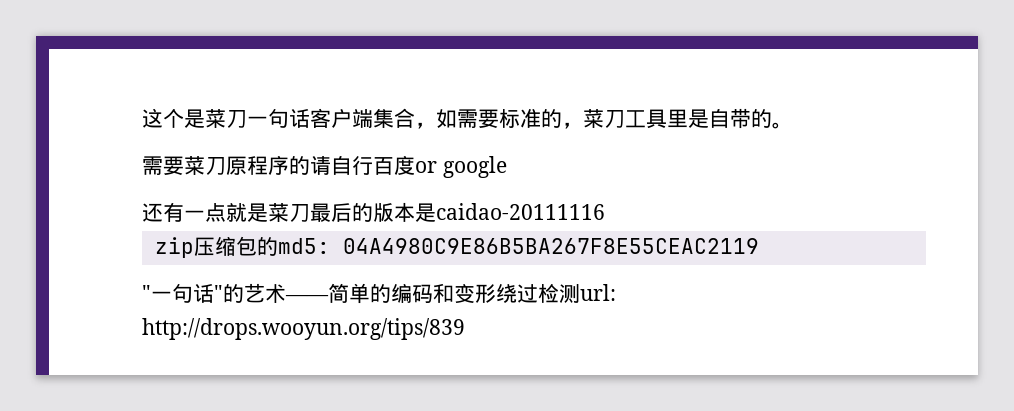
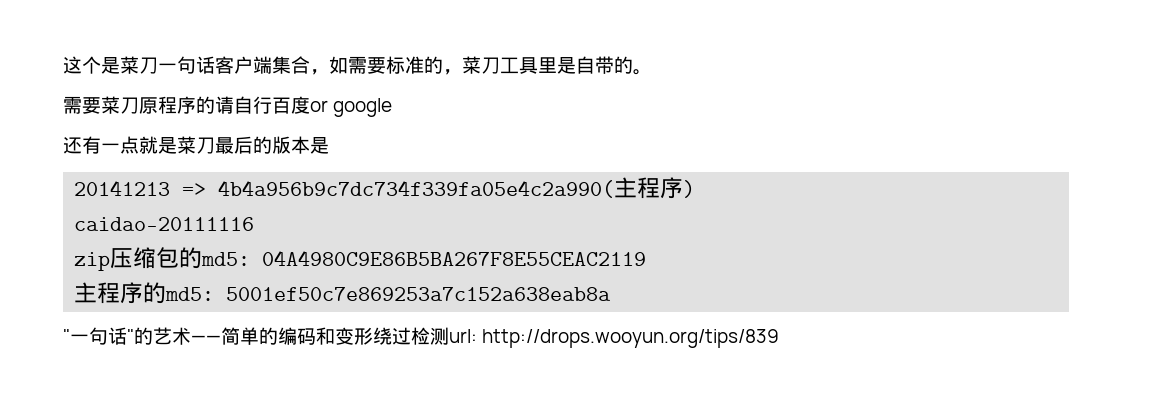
(436, 212) none -> [74,177,696,199] // 20141213 => 4b4a956b9c7dc734f339fa05e4c2a990(主程序) //
(759, 246) none -> [74,282,612,304] // 主程序的md5: 5001ef50c7e869253a7c152a638eab8a

